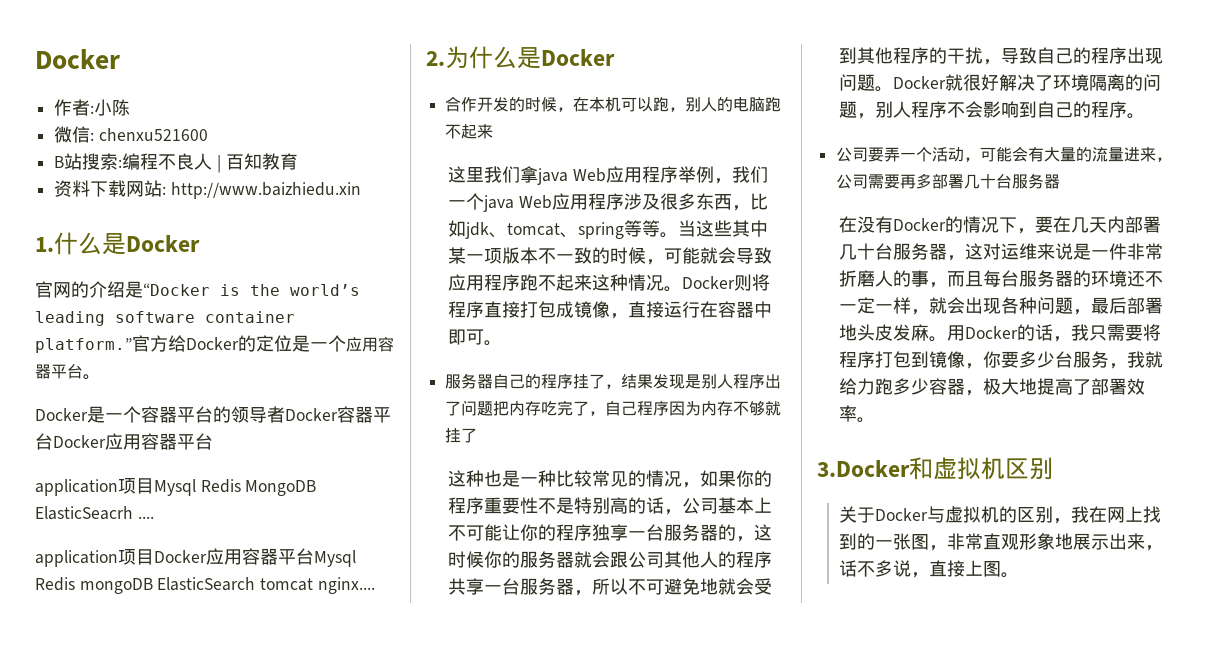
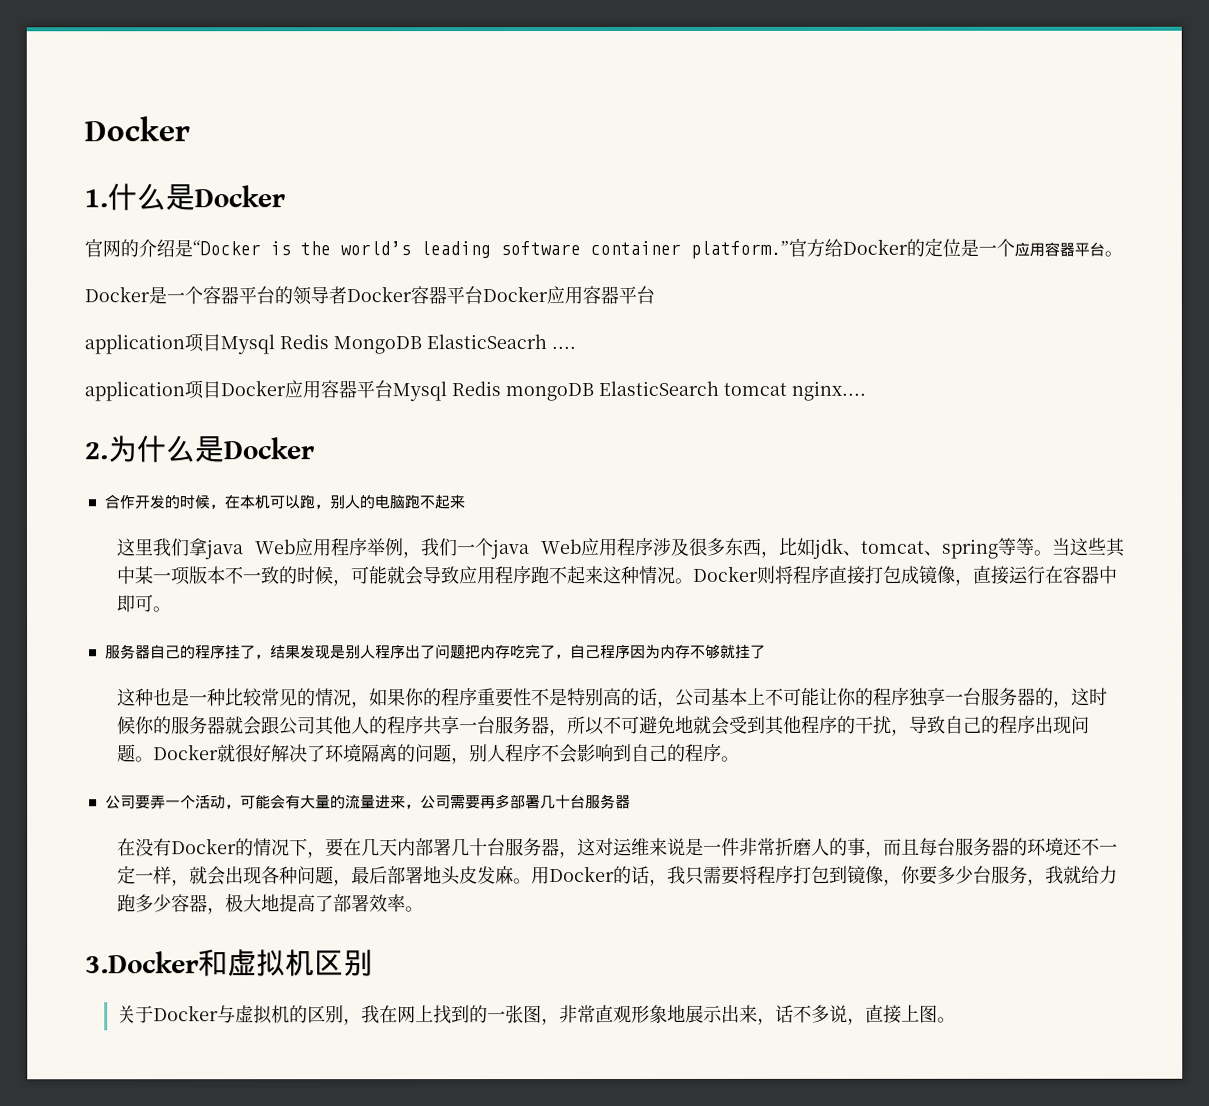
[35,49,120,69] [54,99,131,116] [54,126,208,143] [54,153,298,173] [54,180,361,199] Docker // 作者:小陈 // 微信: chenxu521600 // B站搜索:编程不良人 | 百知教育 // 资料下载网站: http://www.baizhiedu.xin -> [84,116,190,142] Docker

